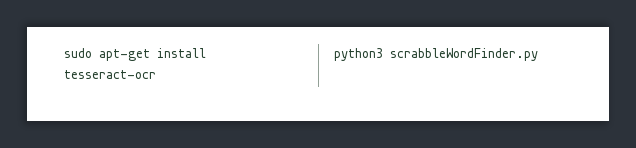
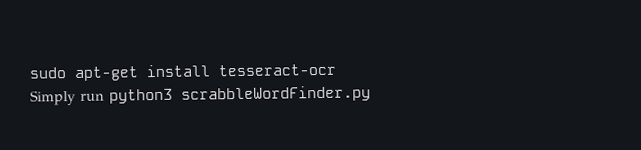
(156, 74) none -> [30,89,105,106] Simply run

